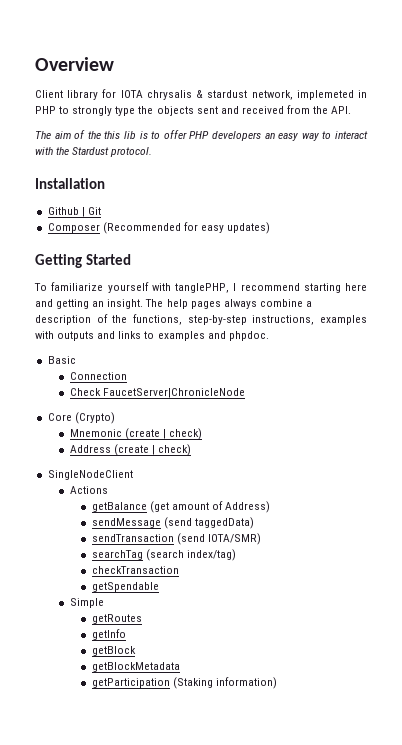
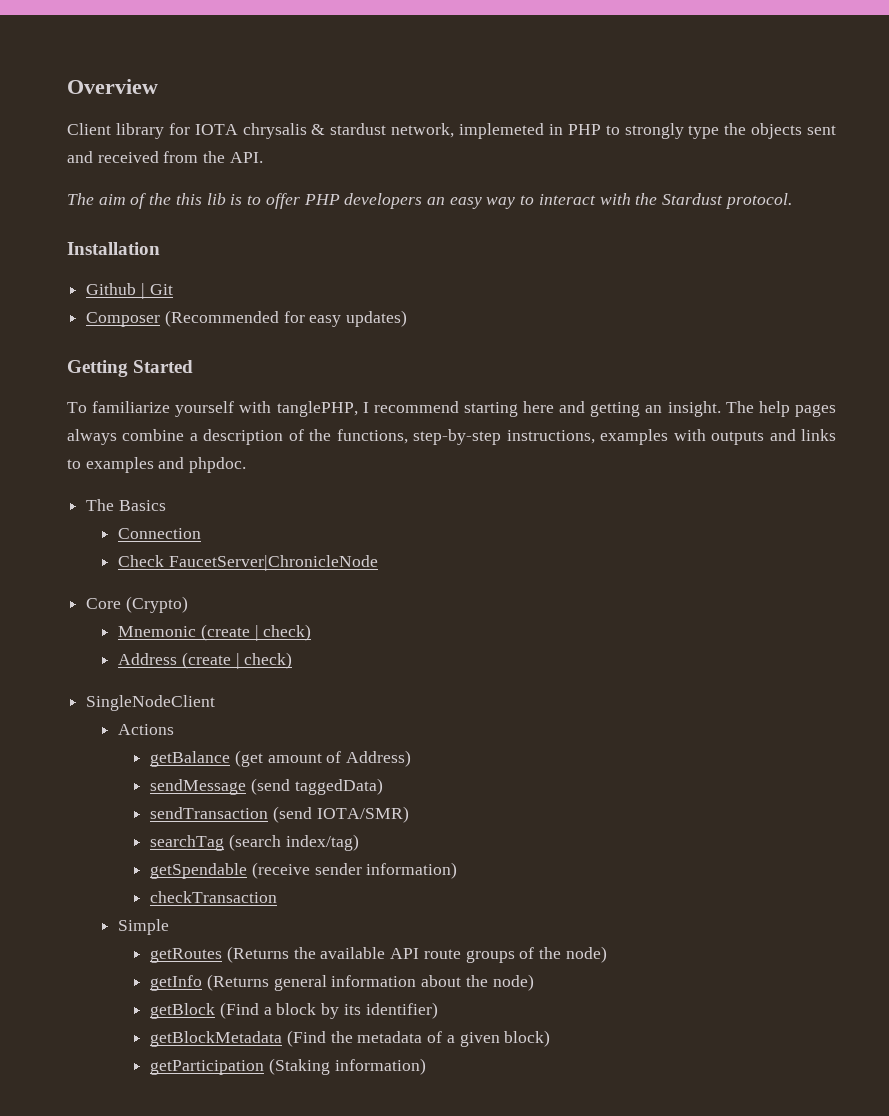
[47,356,76,364] Basic -> [86,499,166,511] The Basics
(236, 555) none -> [150,862,458,879] // getSpendable (receive sender information)
[91,582,159,592] // getSpendable -> (278, 897) none
[91,629,126,640] [91,646,136,656] [91,662,180,672] // getInfo // getBlock // getBlockMetadata -> [226,946,607,963] [150,974,534,991] [150,1002,438,1019] [150,1030,551,1047] (Returns the available API route groups of the node) // getInfo (Returns general information about the node) // getBlock (Find a block by its identifier) // getBlockMetadata (Find the metadata of a given block)

